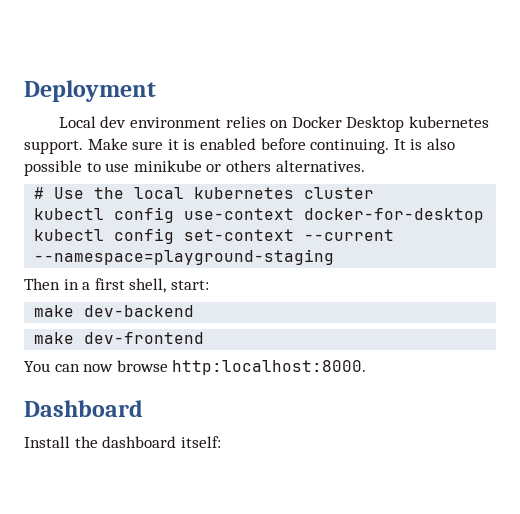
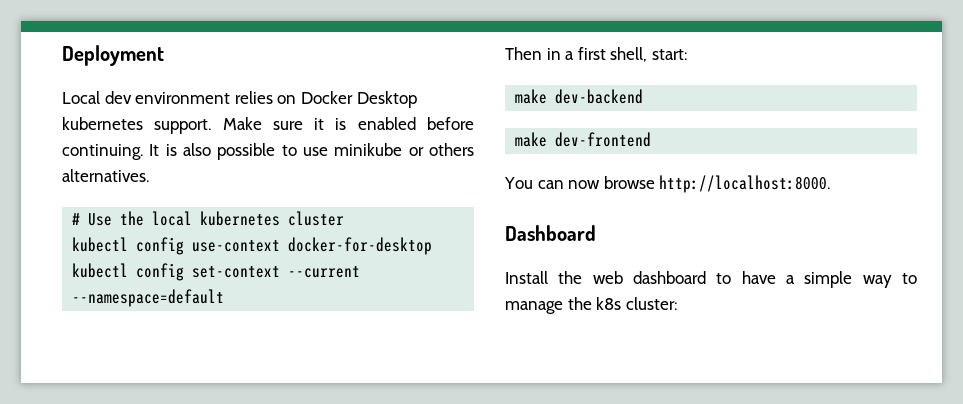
[34,249,335,265] --namespace=playground-staging -> [72,289,225,307] --namespace=default
[172,360,367,375] http:localhost:8000. -> [659,175,831,193] http://localhost:8000.
[102,436,221,448] dashboard itself: -> [592,271,917,288] [505,297,677,314] web dashboard to have a simple way to manage the k8s cluster:

